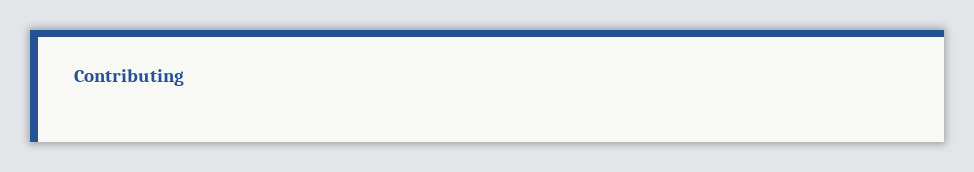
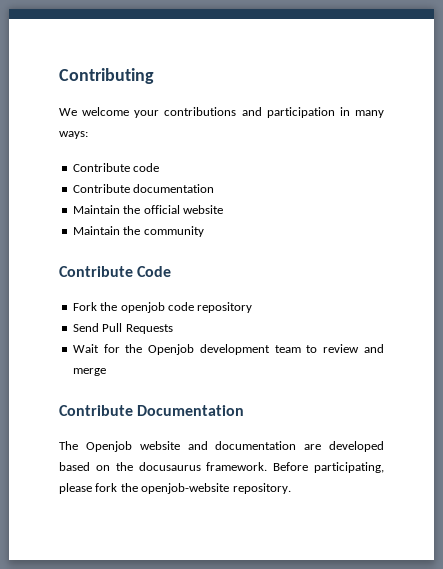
(184, 77) none -> [59,107,384,118] [59,131,88,139] [72,163,160,172] [72,184,215,193] [72,205,223,214] [72,226,204,237] [59,266,172,277] [72,302,253,313] [72,323,173,334] [72,344,384,355] [72,368,106,376] [59,405,245,416] [59,441,384,452] [59,462,384,473] [59,483,291,494] // We welcome your contributions and participation in many ways: // Contribute code // Contribute documentation // Maintain the official website // Maintain the community // Contribute Code // Fork the openjob code repository // Send Pull Requests // Wait for the Openjob development team to review and merge // Contribute Documentation // The Openjob website and documentation are developed based on the docusaurus framework. Before participating, please fork the openjob-website repository.

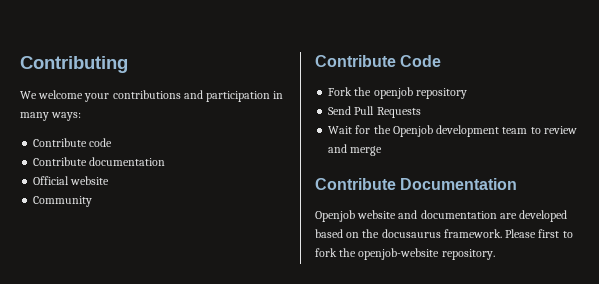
[72,205,223,214] [72,226,204,237] Maintain the official website // Maintain the community -> [33,176,110,185] [33,196,93,207] Official website // Community
[167,302,194,311] code -> (413, 93) none
[59,441,78,450] The -> (518, 184) none
[273,462,384,473] [59,483,92,494] Before participating, please -> [505,229,573,238] Please first to

